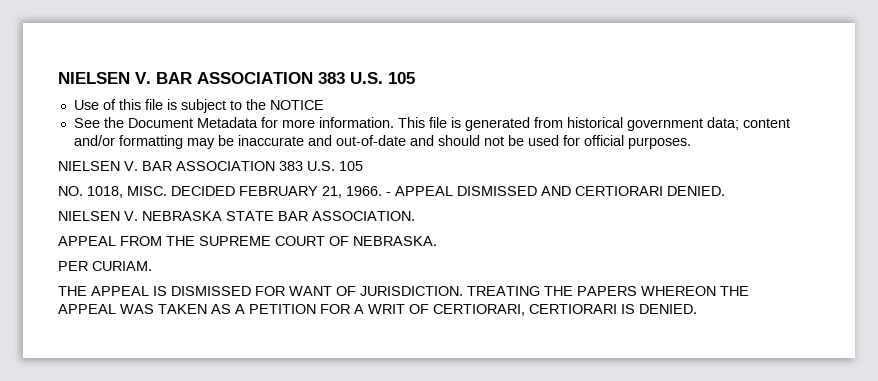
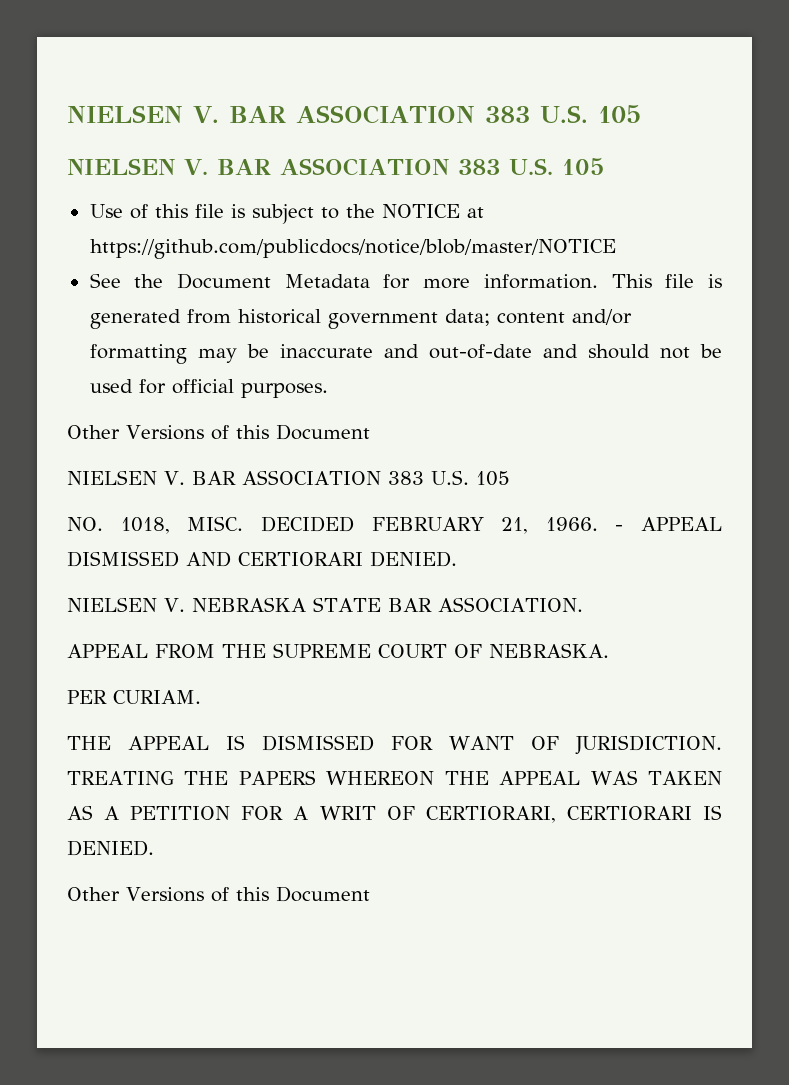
[58,72,415,84] NIELSEN V. BAR ASSOCIATION 383 U.S. 105 -> [67,105,641,124] [67,158,604,176] NIELSEN V. BAR ASSOCIATION 383 U.S. 105 // NIELSEN V. BAR ASSOCIATION 383 U.S. 105
(324, 105) none -> [466,207,484,218] [89,239,616,259] at https://github.com/publicdocs/notice/blob/master/NOTICE
(691, 143) none -> [67,424,370,440] // Other Versions of this Document
(697, 309) none -> [67,886,370,902] // Other Versions of this Document

